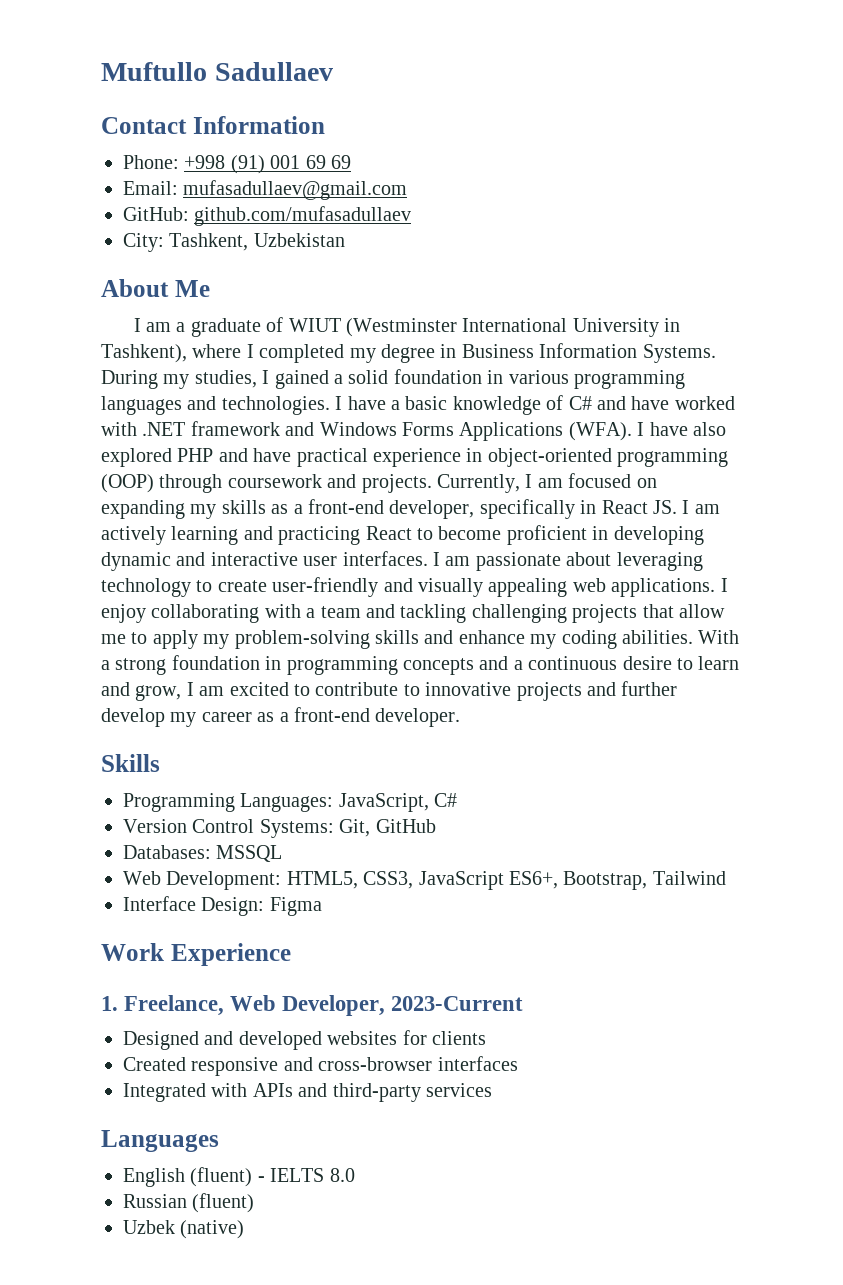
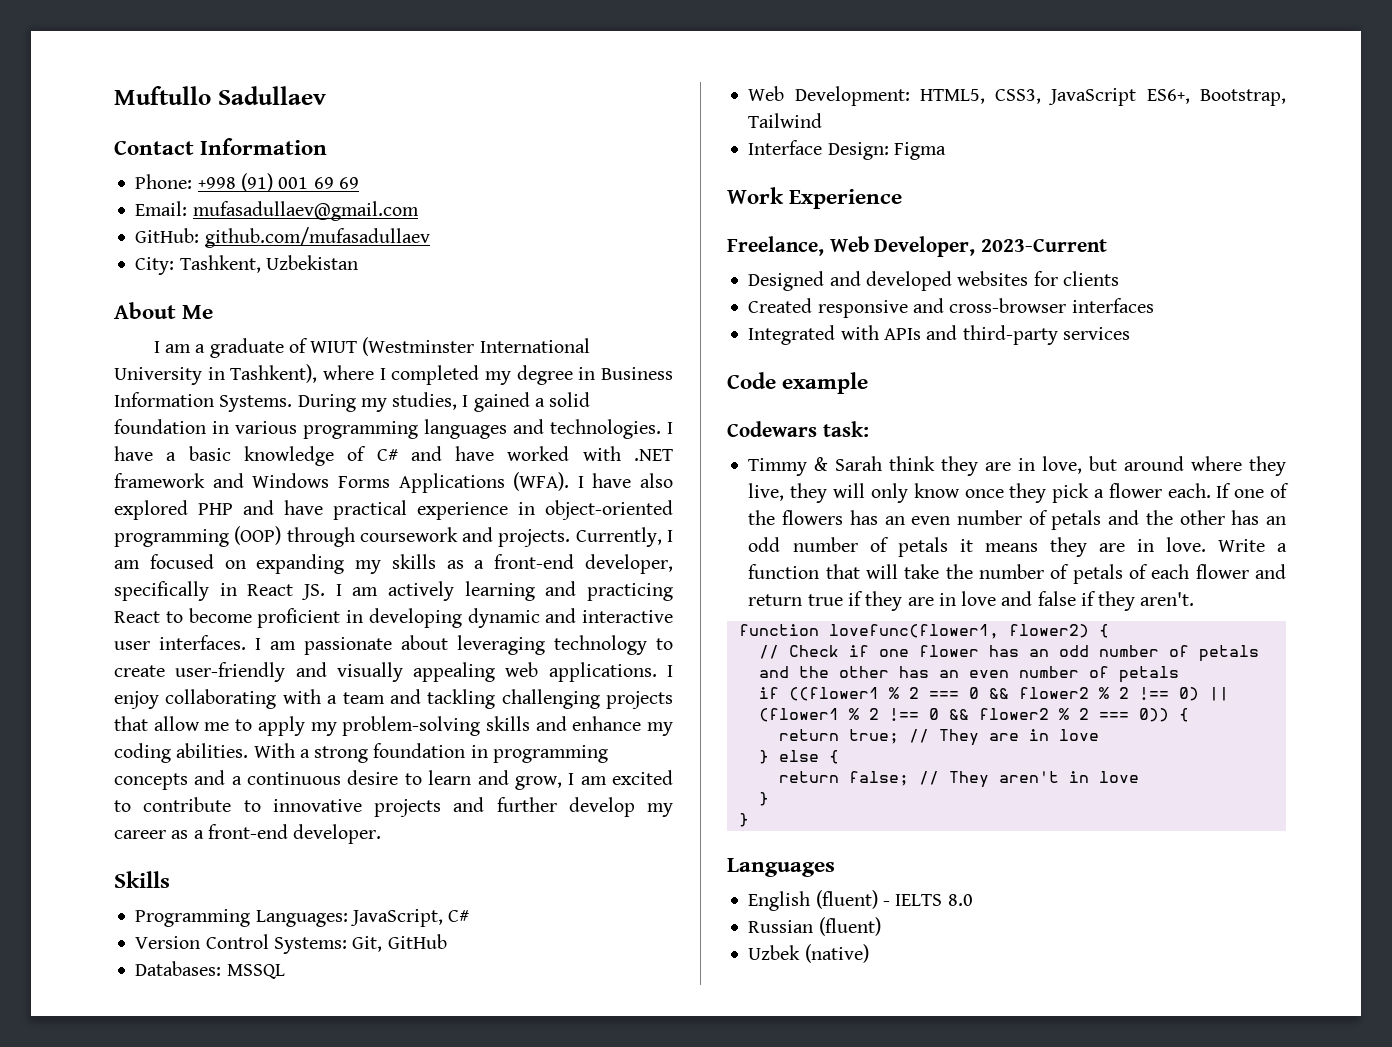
[101,996,118,1011] 1. -> (903, 199) none
(492, 1090) none -> [727,372,869,394] [727,421,869,437] [748,456,1286,476] [748,483,1289,503] [748,510,1286,530] [748,537,1287,557] [748,564,1286,584] [748,591,1195,611] [738,624,1109,639] [758,645,1259,662] [758,666,1179,683] [758,687,1229,701] [758,708,1189,722] [778,729,1099,746] [758,750,839,764] [778,771,1139,788] [758,792,769,806] [738,813,749,827] // Code example // Codewars task: // Timmy & Sarah think they are in love, but around where they live, they will only know once they pick a flower each. If one of the flowers has an even number of petals and the other has an odd number of petals it means they are in love. Write a function that will take the number of petals of each flower and return true if they are in love and false if they aren't. // function lovefunc(flower1, flower2) { // // Check if one flower has an odd number of petals and the other has an even number of petals // if ((flower1 % 2 === 0 && flower2 % 2 !== 0) || (flower1 % 2 !== 0 && flower2 % 2 === 0)) { // return true; // They are in love // } else { // return false; // They aren't in love // } // }

